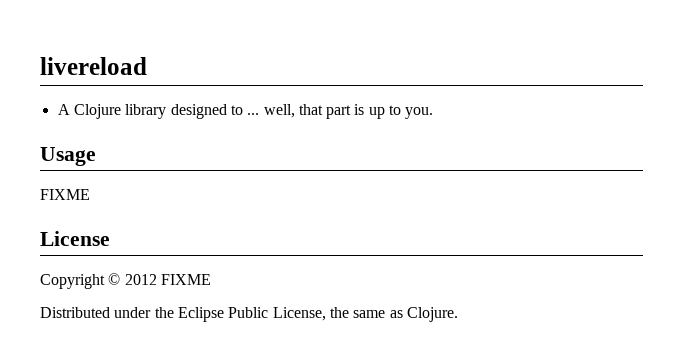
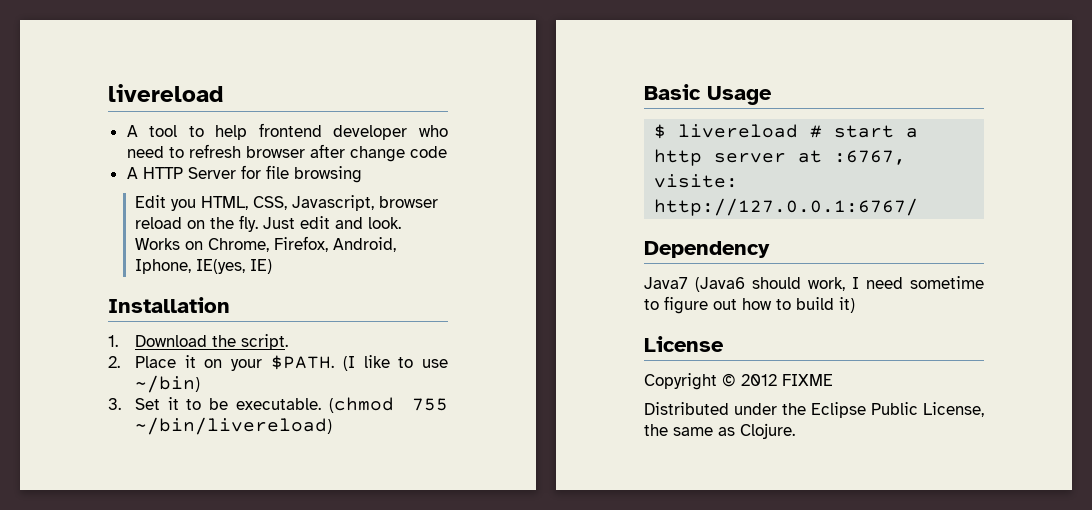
[73,104,434,119] [40,147,96,166] [40,189,90,200] Clojure library designed to ... well, that part is up to you. // Usage // FIXME -> [149,123,449,140] [126,144,447,162] [126,165,362,183] [134,195,438,211] [134,215,401,232] [134,236,396,252] [134,259,272,274] [108,297,230,313] [108,334,288,350] [108,355,449,371] [134,375,200,393] [108,397,448,413] [134,417,332,435] [644,84,772,105] [654,124,919,139] [654,149,907,166] [654,174,739,188] [654,198,919,216] [644,241,770,258] [644,276,984,292] [644,296,855,314] tool to help frontend developer who need to refresh browser after change code // A HTTP Server for file browsing // Edit you HTML, CSS, Javascript, browser reload on the fly. Just edit and look. Works on Chrome, Firefox, Android, Iphone, IE(yes, IE) // Installation // 1. Download the script. // 2. Place it on your $PATH. (I like to use ~/bin) // 3. Set it to be executable. (chmod 755 ~/bin/livereload) // Basic Usage // $ livereload # start a http server at :6767, visite: http://127.0.0.1:6767/ // Dependency // Java7 (Java6 should work, I need sometime to figure out how to build it)

